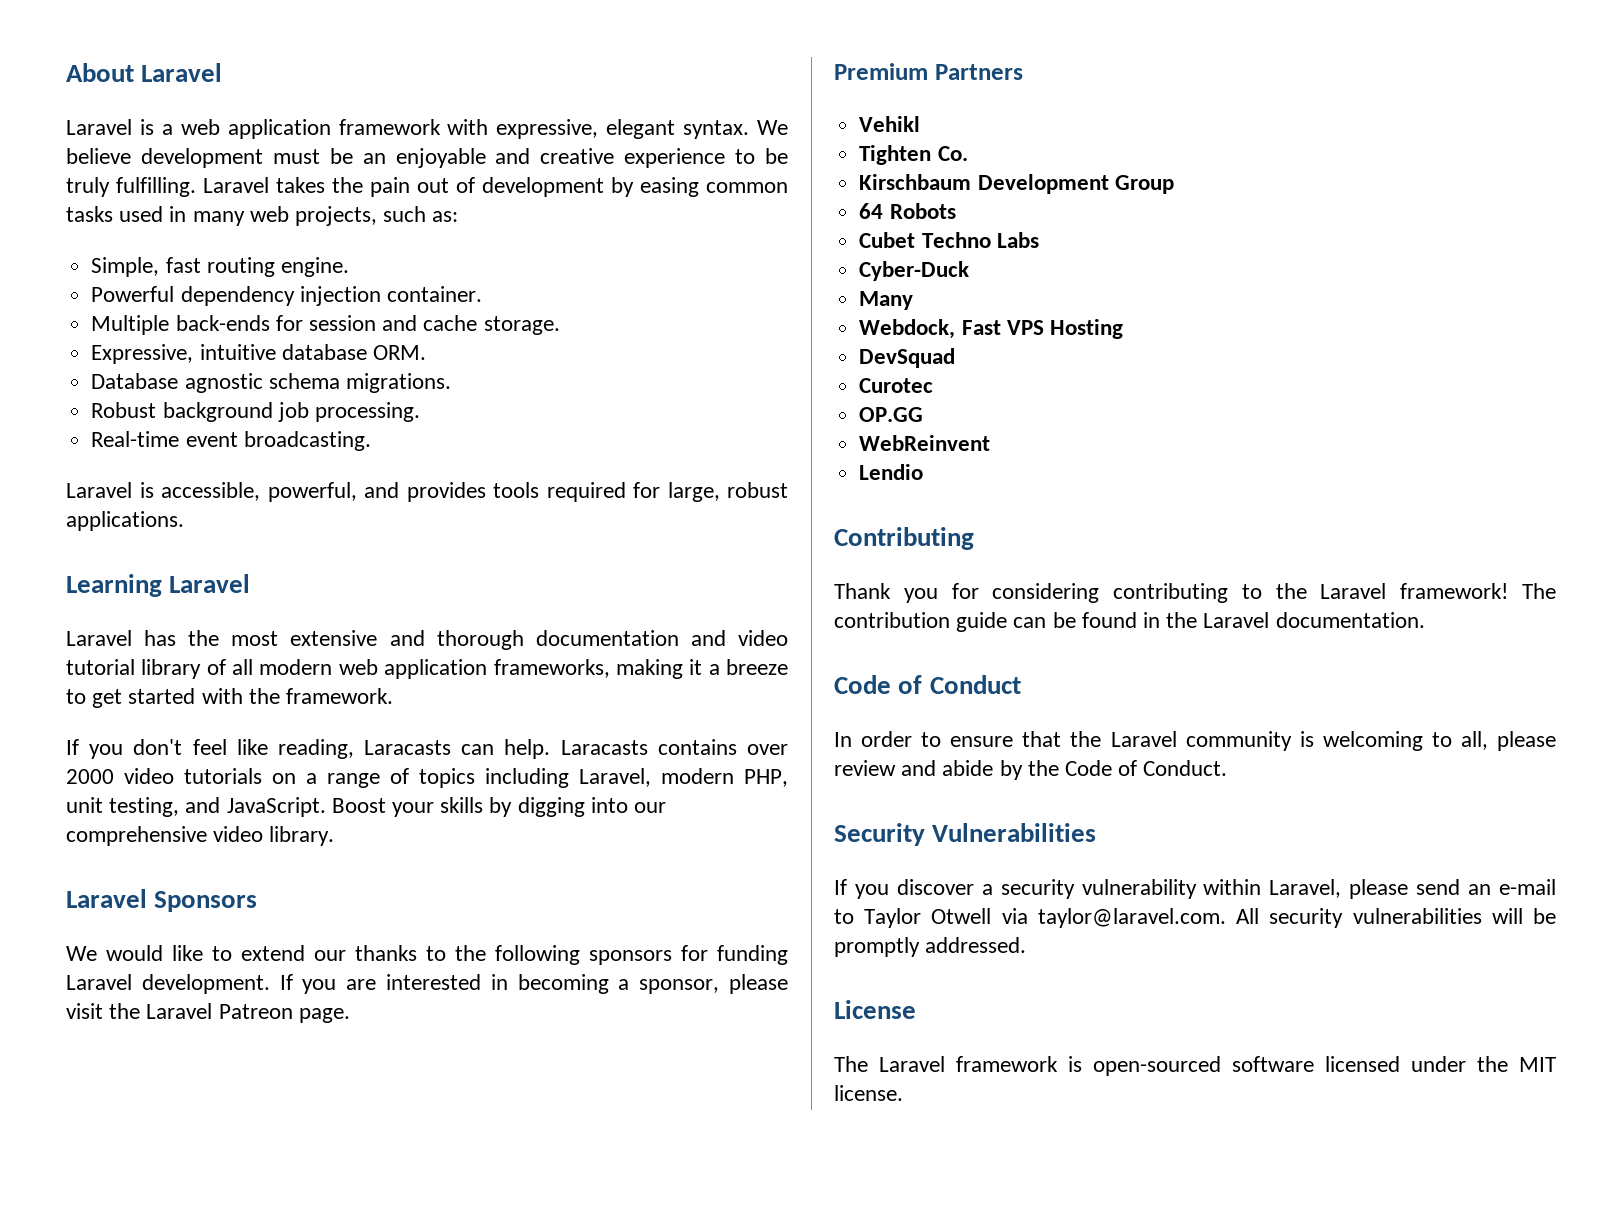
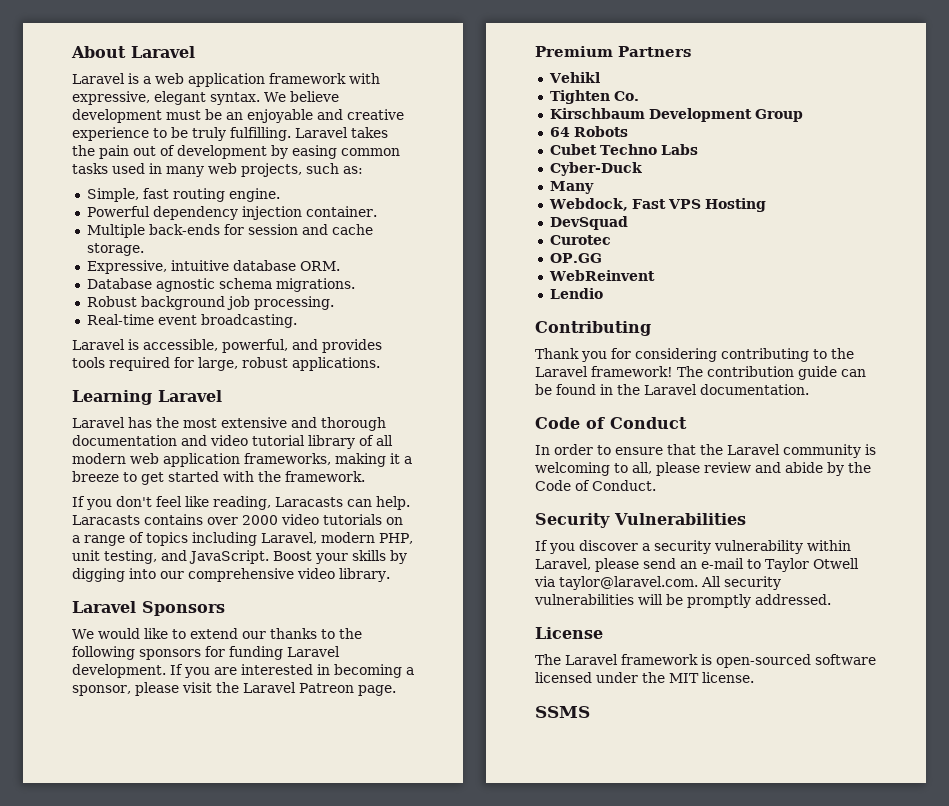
(903, 1093) none -> [535,706,590,718] // SSMS

